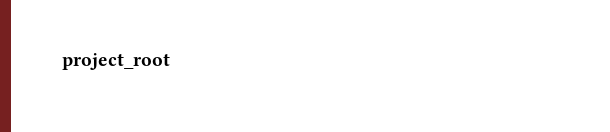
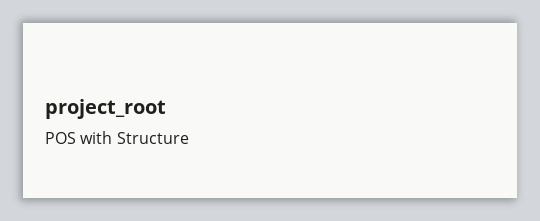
(170, 61) none -> [45,131,189,144] // POS with Structure

